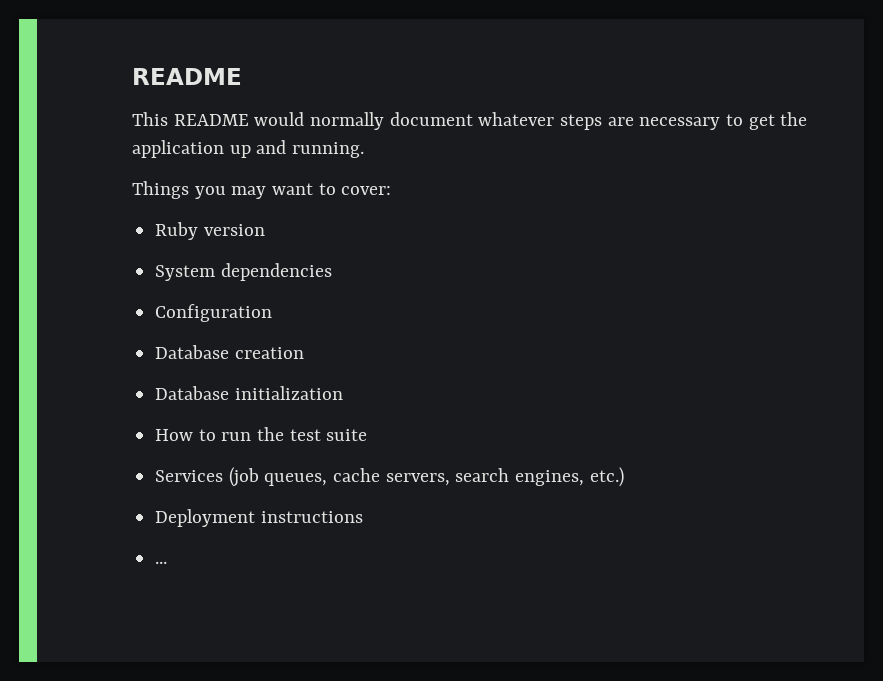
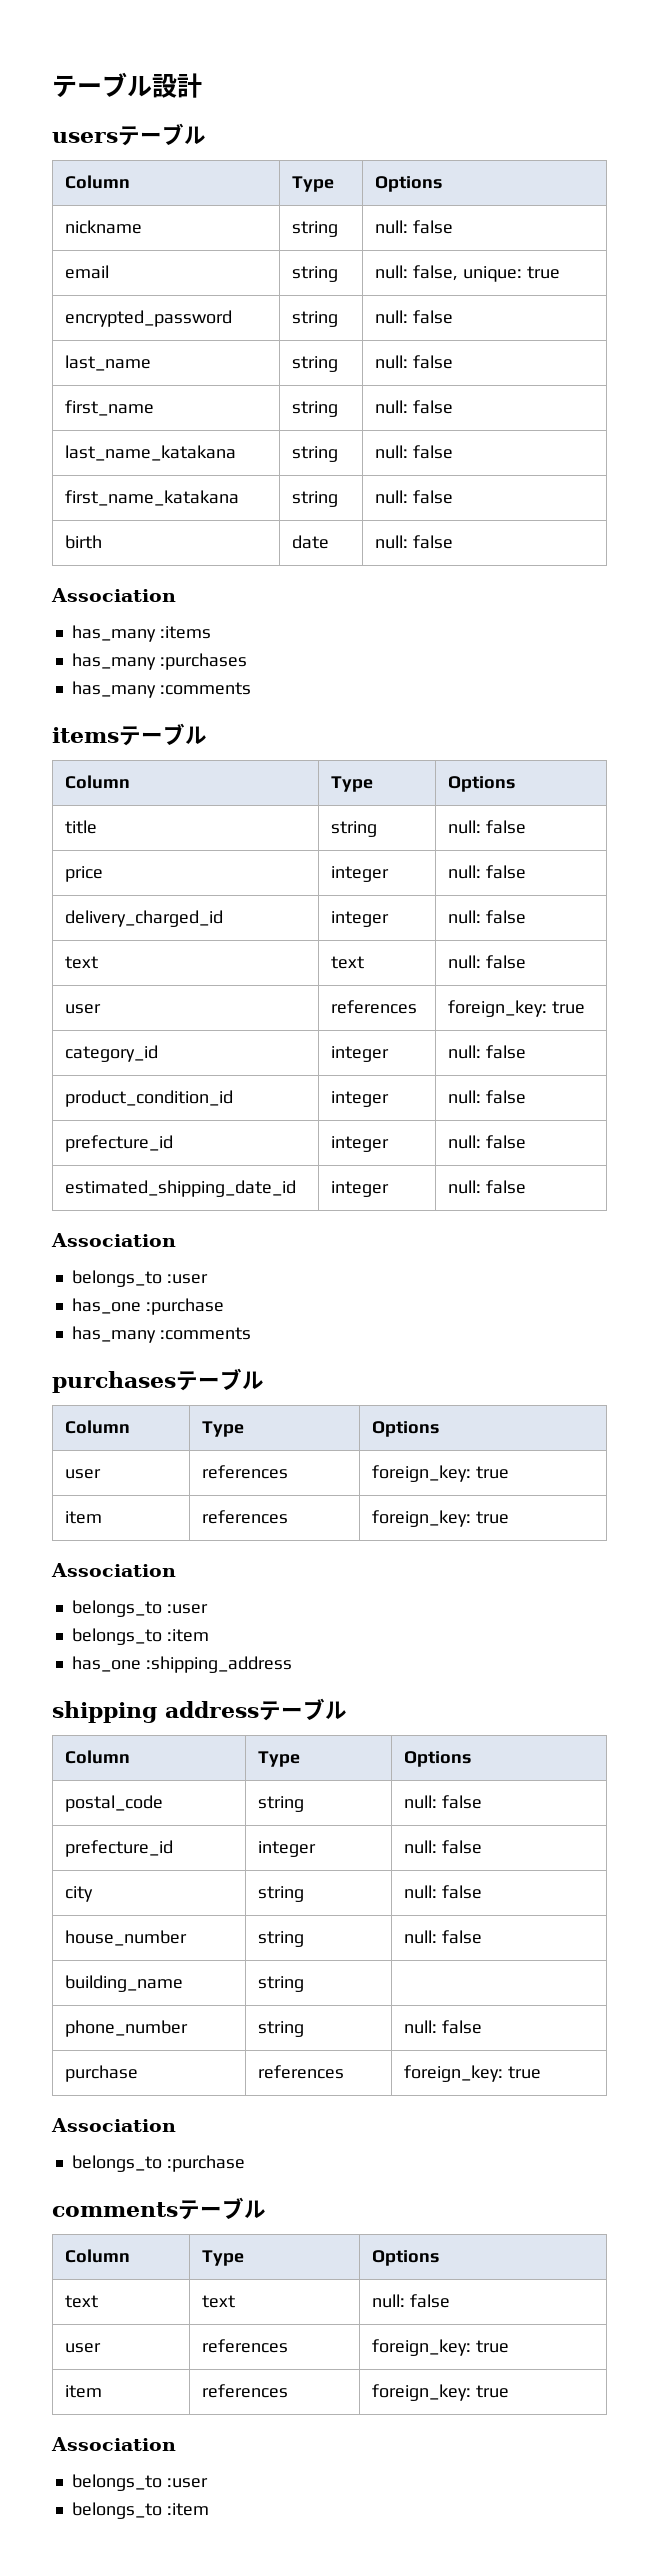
[132,68,242,85] [132,112,808,130] [132,140,365,158] [132,181,392,199] [155,222,265,240] [155,263,332,281] [155,304,273,322] [155,345,304,359] [155,386,343,400] [155,427,368,441] [155,467,624,487] [155,509,363,527] [155,561,168,564] README // This README would normally document whatever steps are necessary to get the application up and running. // Things you may want to cover: // Ruby version // System dependencies // Configuration // Database creation // Database initialization // How to run the test suite // Services (job queues, cache servers, search engines, etc.) // Deployment instructions // ... -> [52,72,202,98] [52,123,206,146] [65,175,131,189] [292,176,335,192] [375,176,443,192] [65,220,143,234] [292,221,339,237] [375,220,454,234] [65,265,110,279] [292,266,339,282] [375,265,561,282] [65,310,233,327] [292,311,339,327] [375,310,454,324] [65,355,152,371] [292,356,339,372] [375,355,454,369] [65,400,155,416] [292,401,339,417] [375,400,454,414] [65,445,237,461] [292,446,339,462] [375,445,454,459] [65,490,240,506] [292,491,339,507] [375,490,454,504] [65,535,103,549] [292,535,330,549] [375,535,454,549] [51,588,176,602] [71,625,211,642] [71,653,247,670] [71,681,251,698] [52,723,207,746] [65,775,131,789] [331,776,374,792] [448,776,516,792] [65,820,98,834] [331,821,378,837] [448,820,527,834] [65,866,104,882] [331,866,390,882] [448,865,527,879] [65,910,224,927] [331,911,390,927] [448,910,527,924] [65,956,99,969] [331,956,365,969] [448,955,527,969] [65,1004,102,1014] [331,1000,418,1014] [448,1000,586,1017] [65,1045,159,1062] [331,1046,390,1062] [448,1045,527,1059] [65,1090,234,1107] [331,1091,390,1107] [448,1090,527,1104] [65,1135,174,1152] [331,1136,390,1152] [448,1135,527,1149] [65,1180,297,1197] [331,1181,390,1197] [448,1180,527,1194] [51,1233,176,1247] [71,1270,208,1287] [71,1298,224,1315] [71,1326,251,1343] [52,1368,264,1393] [65,1420,131,1434] [202,1421,245,1437] [372,1421,440,1437] [65,1469,102,1479] [202,1465,289,1479] [372,1465,510,1482] [65,1511,103,1524] [202,1510,289,1524] [372,1510,510,1527] [51,1563,176,1577] [71,1600,208,1617] [71,1628,209,1645] [71,1656,292,1673] [52,1698,347,1723] [65,1750,131,1764] [258,1751,301,1767] [404,1751,472,1767] [65,1795,164,1812] [258,1796,305,1812] [404,1795,483,1809] [65,1840,174,1857] [258,1841,317,1857] [404,1840,483,1854] [65,1886,94,1902] [258,1886,305,1902] [404,1885,483,1899] [65,1930,188,1946] [258,1931,305,1947] [404,1930,483,1944] [65,1975,184,1992] [258,1976,305,1992] [65,2020,189,2037] [258,2021,305,2037] [404,2020,483,2034] [65,2065,139,2082] [258,2065,345,2079] [404,2065,542,2082] [51,2118,176,2132] [71,2155,245,2172] [52,2197,266,2220] [65,2249,131,2263] [202,2250,245,2266] [372,2250,440,2266] [65,2295,99,2308] [202,2295,236,2308] [372,2294,451,2308] [65,2343,102,2353] [202,2339,289,2353] [372,2339,510,2356] [65,2385,103,2398] [202,2384,289,2398] [372,2384,510,2401] [51,2437,176,2451] [71,2474,208,2491] [71,2502,209,2519] テーブル設計 // usersテーブル // Column | Type | Options // nickname | string | null: false // email | string | null: false, unique: true // encrypted_password | string | null: false // last_name | string | null: false // first_name | string | null: false // last_name_katakana | string | null: false // first_name_katakana | string | null: false // birth | date | null: false // Association // has_many :items // has_many :purchases // has_many :comments // itemsテーブル // Column | Type | Options // title | string | null: false // price | integer | null: false // delivery_charged_id | integer | null: false // text | text | null: false // user | references | foreign_key: true // category_id | integer | null: false // product_condition_id | integer | null: false // prefecture_id | integer | null: false // estimated_shipping_date_id | integer | null: false // Association // belongs_to :user // has_one :purchase // has_many :comments // purchasesテーブル // Column | Type | Options // user | references | foreign_key: true // item | references | foreign_key: true // Association // belongs_to :user // belongs_to :item // has_one :shipping_address // shipping addressテーブル // Column | Type | Options // postal_code | string | null: false // prefecture_id | integer | null: false // city | string | null: false // house_number | string | null: false // building_name | string | // phone_number | string | null: false // purchase | references | foreign_key: true // Association // belongs_to :purchase // commentsテーブル // Column | Type | Options // text | text | null: false // user | references | foreign_key: true // item | references | foreign_key: true // Association // belongs_to :user // belongs_to :item

